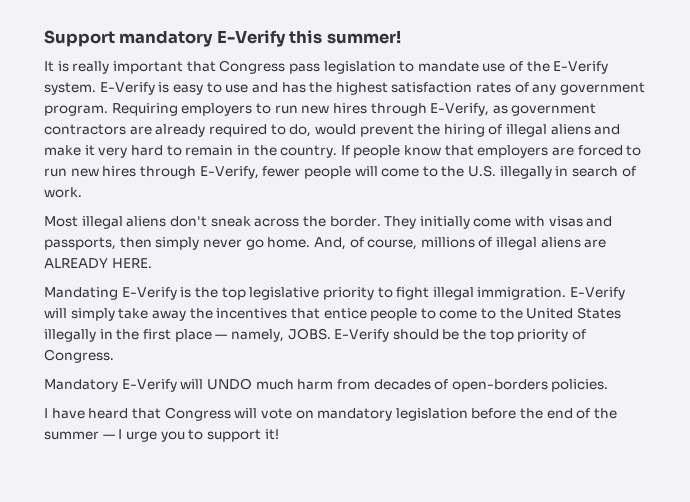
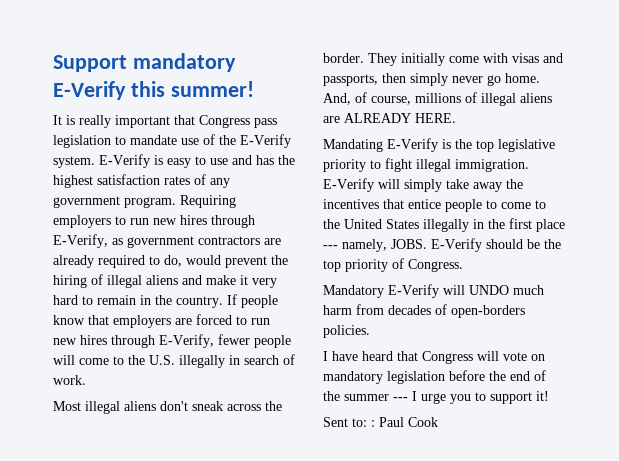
[215,334,228,339] — -> [323,245,338,249] ---
[102,434,115,439] — -> [393,397,408,401] ---
(279, 434) none -> [323,417,438,427] // Sent to: : Paul Cook

